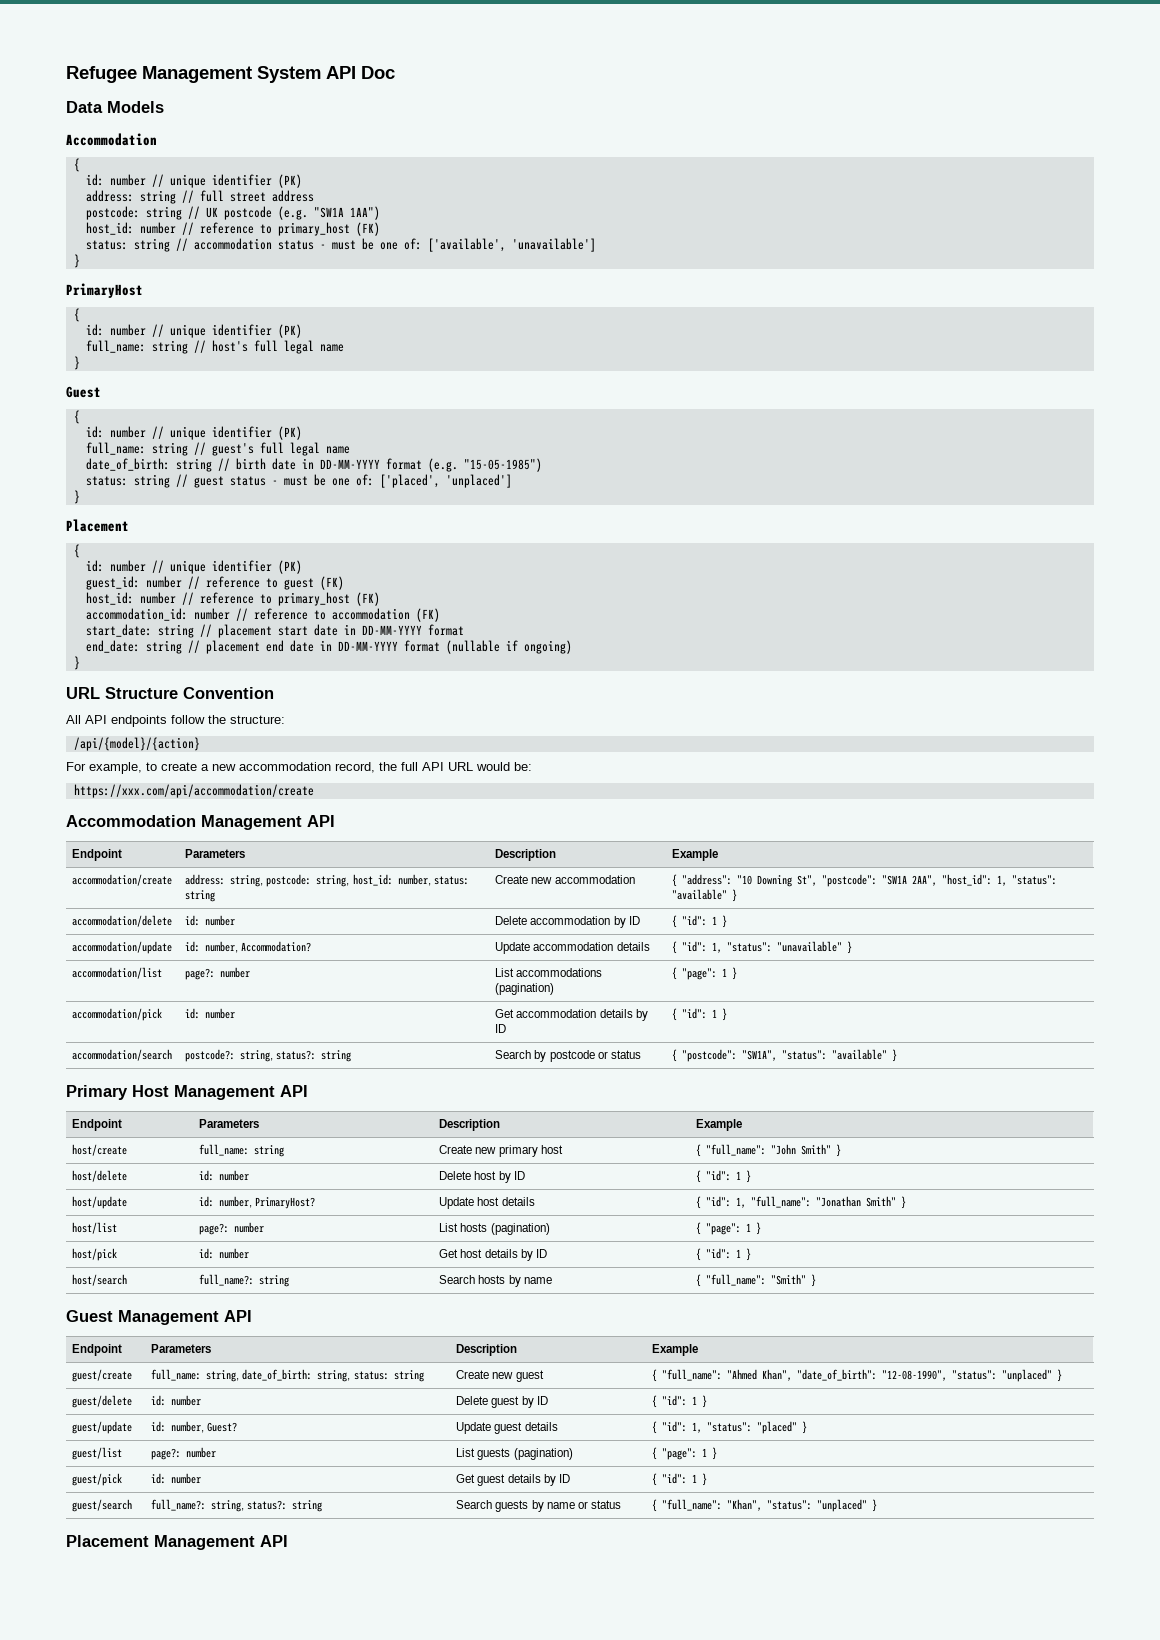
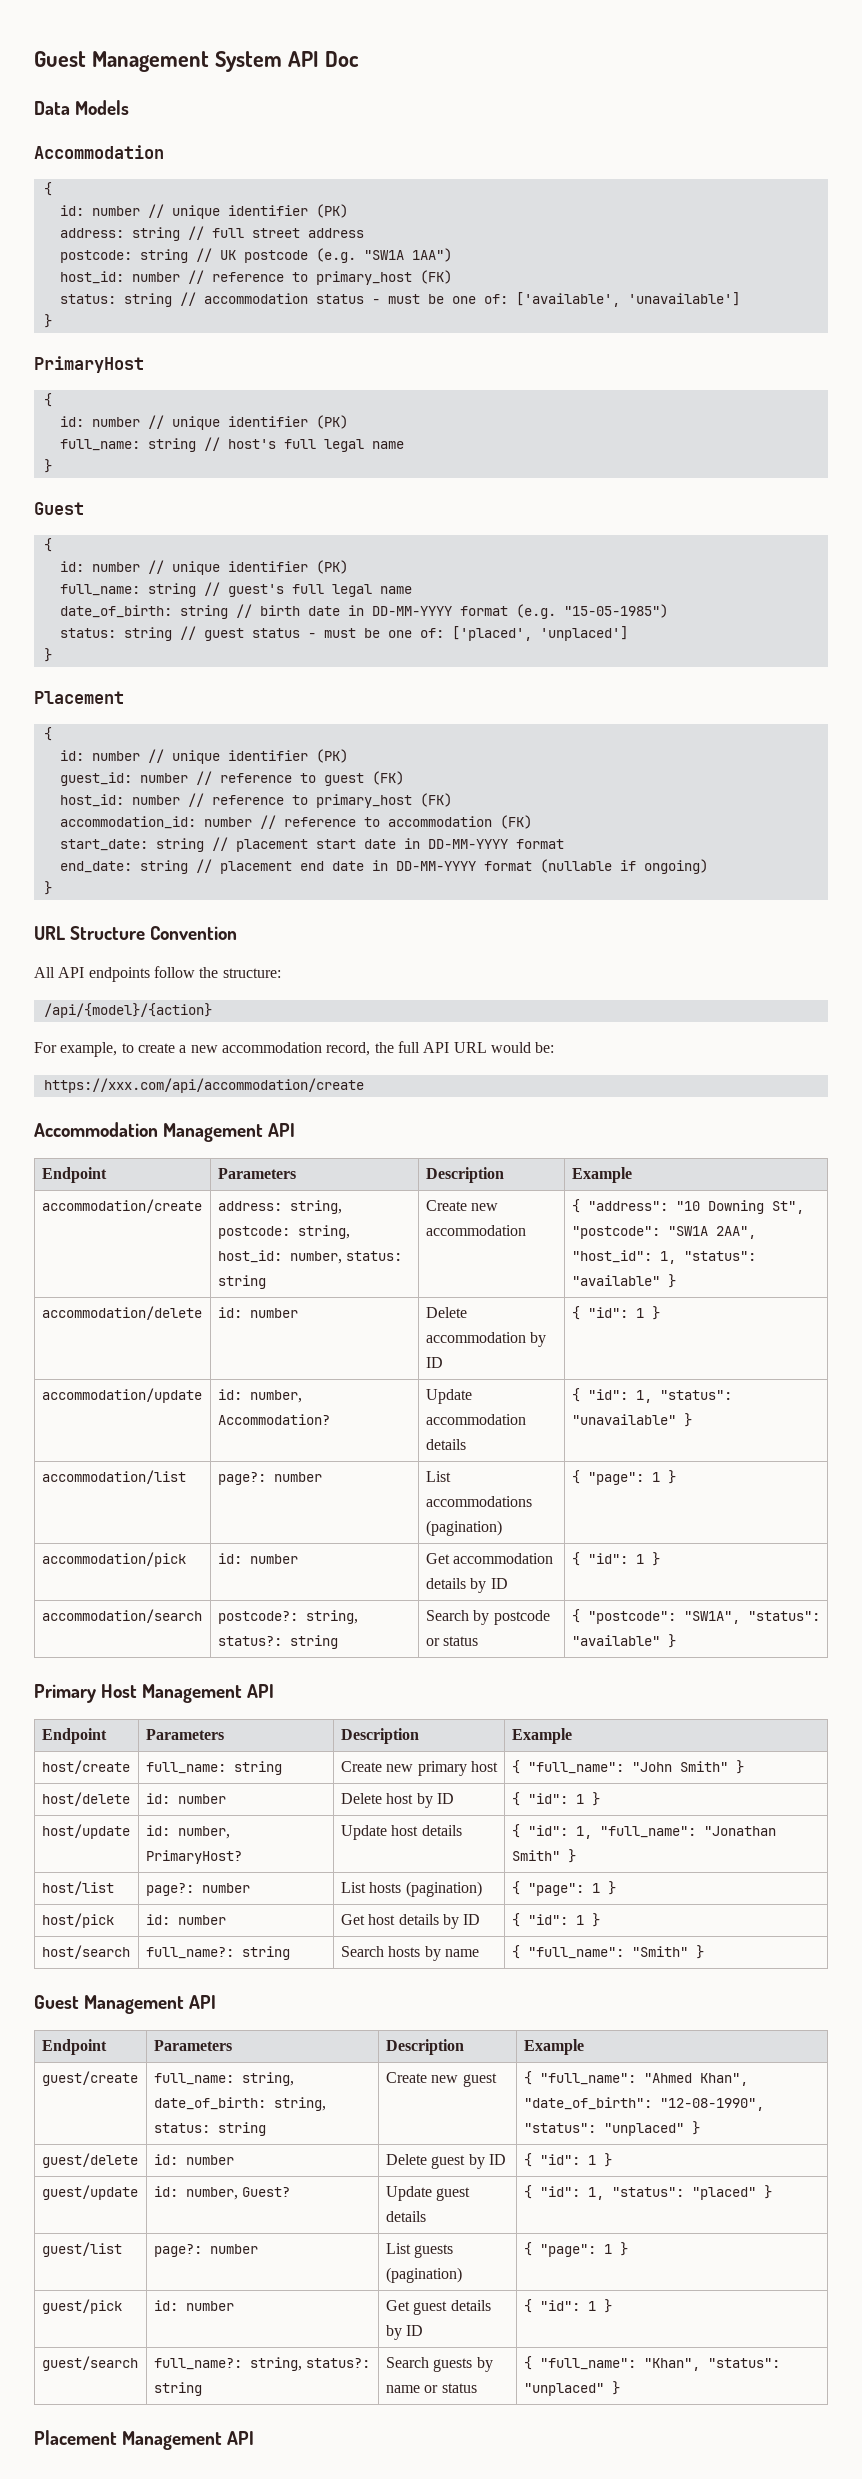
[66,66,137,83] Refugee -> [34,51,86,67] Guest

